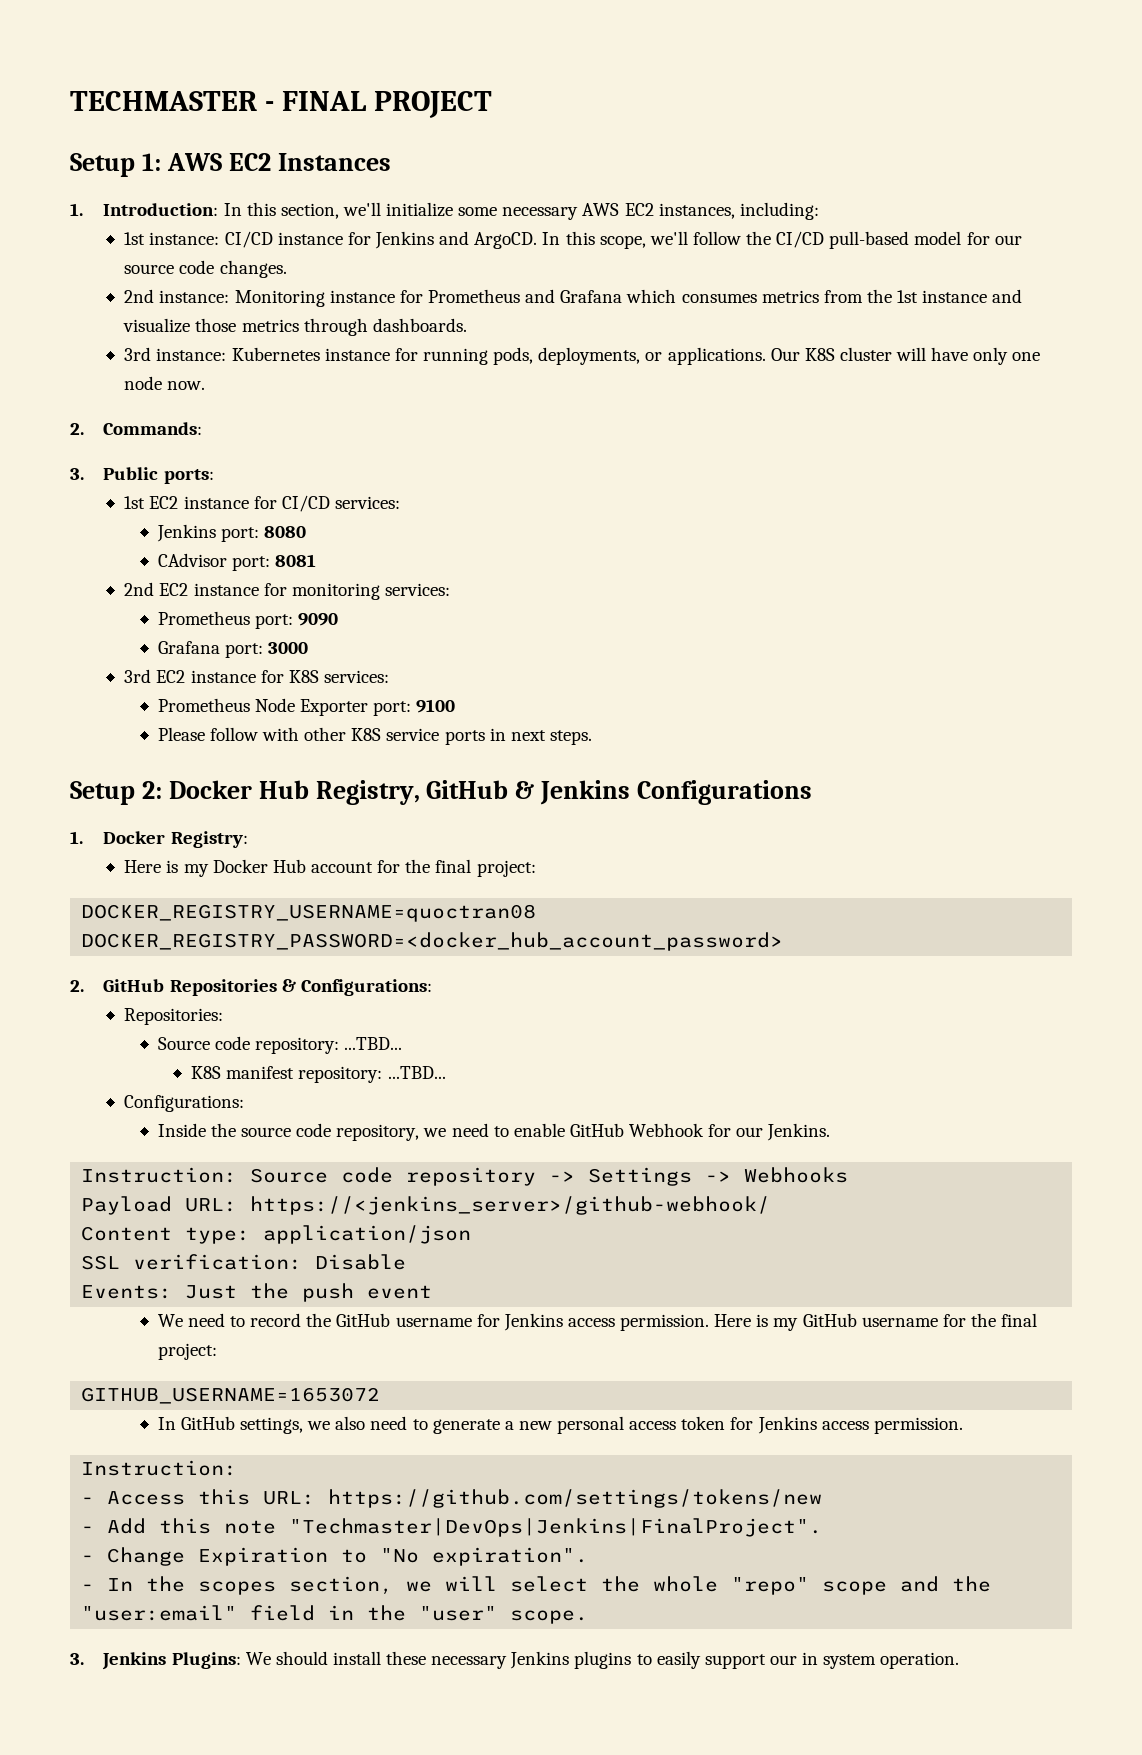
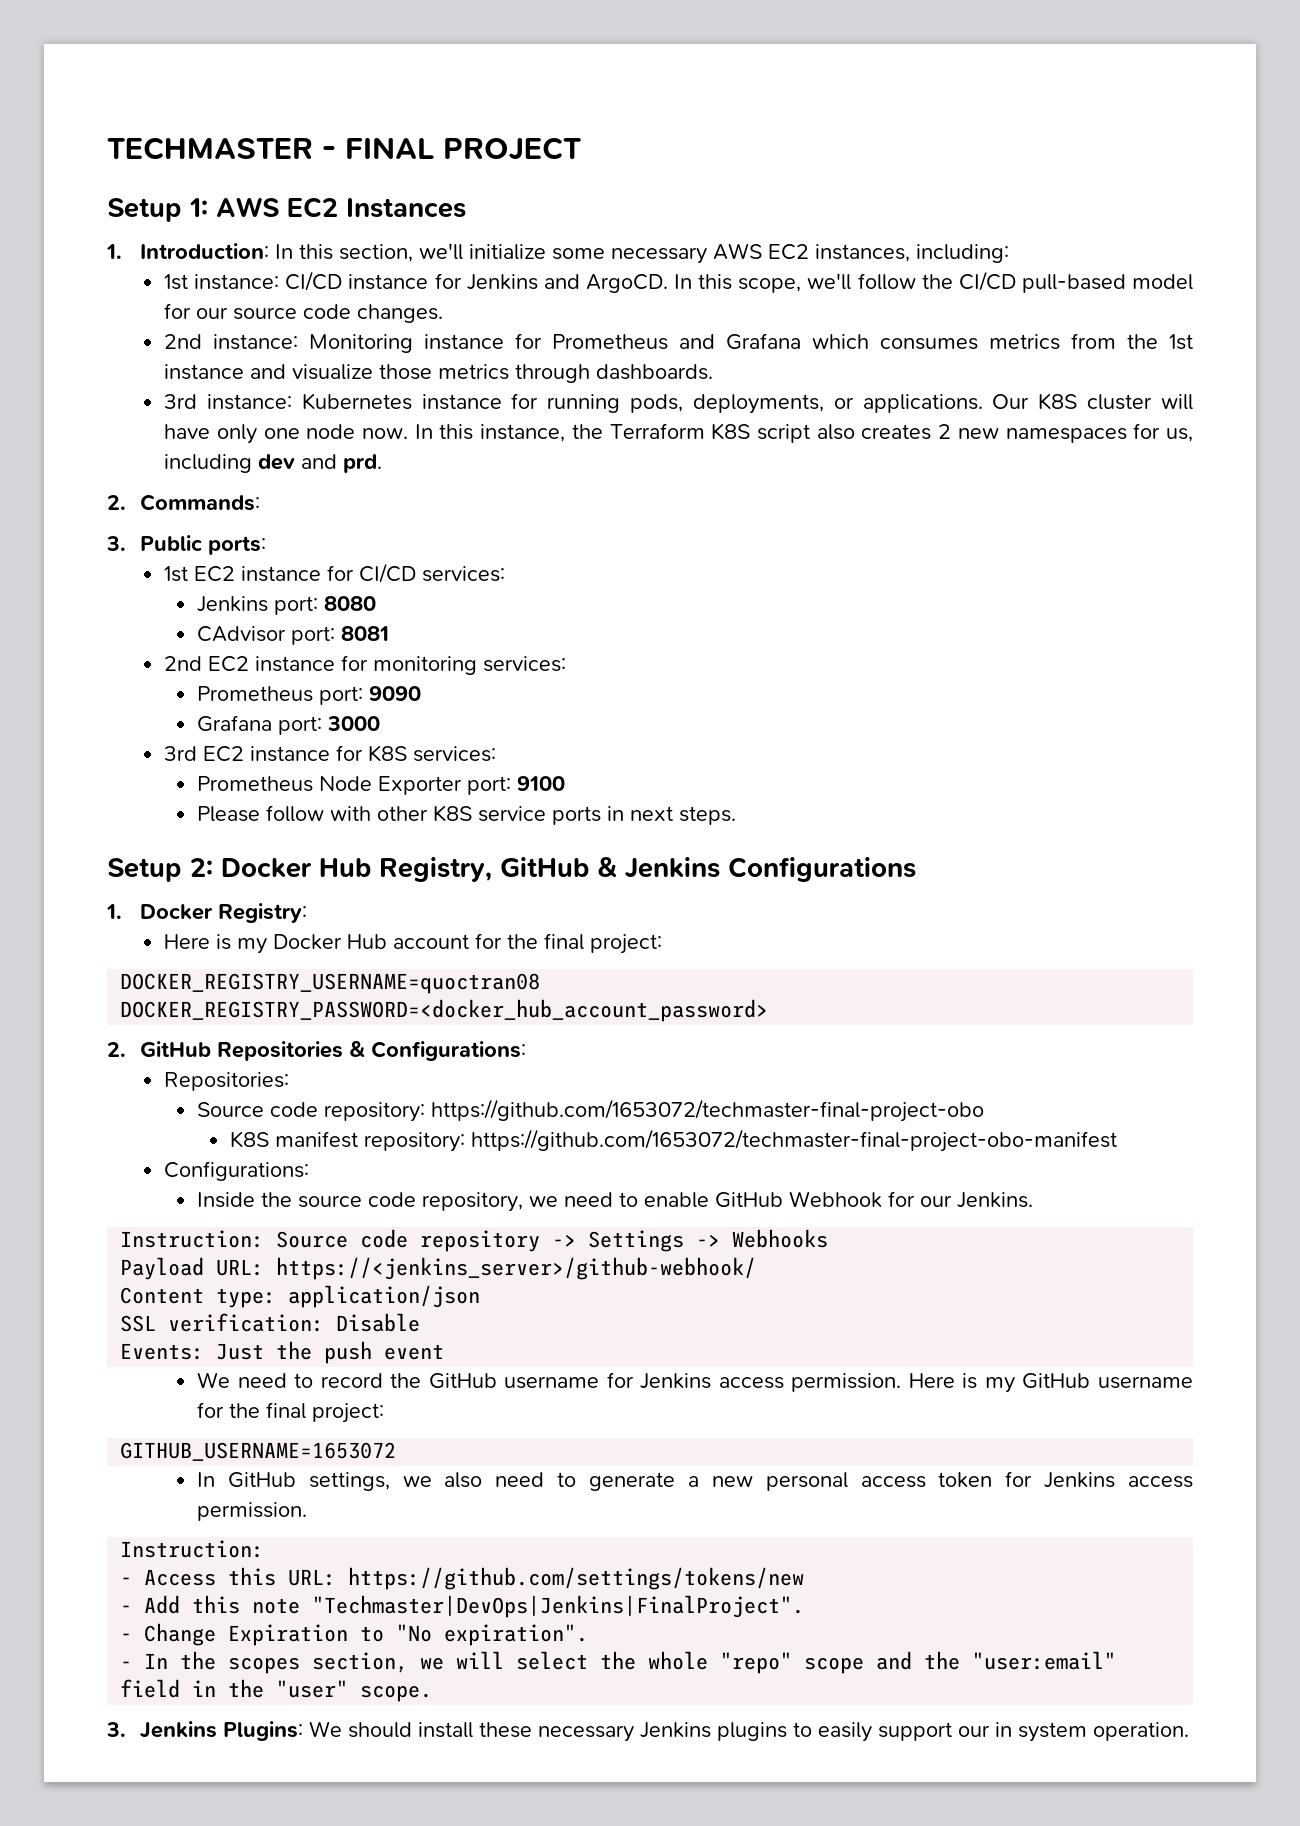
(206, 385) none -> [414,423,1194,443] [164,454,383,473] In this instance, the Terraform K8S script also creates 2 new namespaces for us, including dev and prd.
[344,1037,403,1050] ...TBD... -> [431,1099,985,1122] https://github.com/1653072/techmaster-final-project-obo
[387,1066,446,1079] ...TBD... -> [470,1129,1117,1152] https://github.com/1653072/techmaster-final-project-obo-manifest

